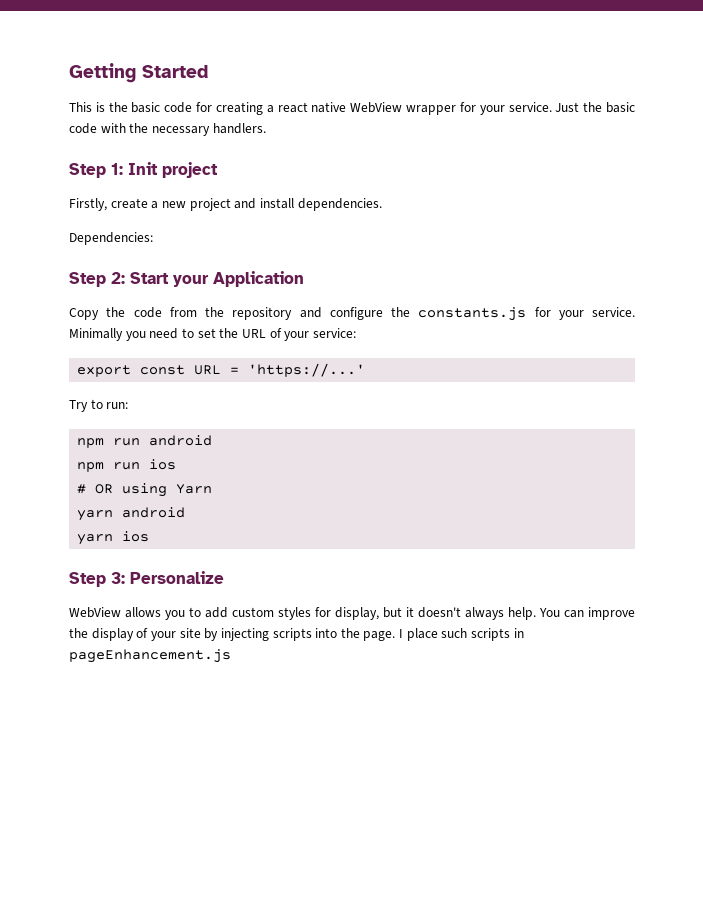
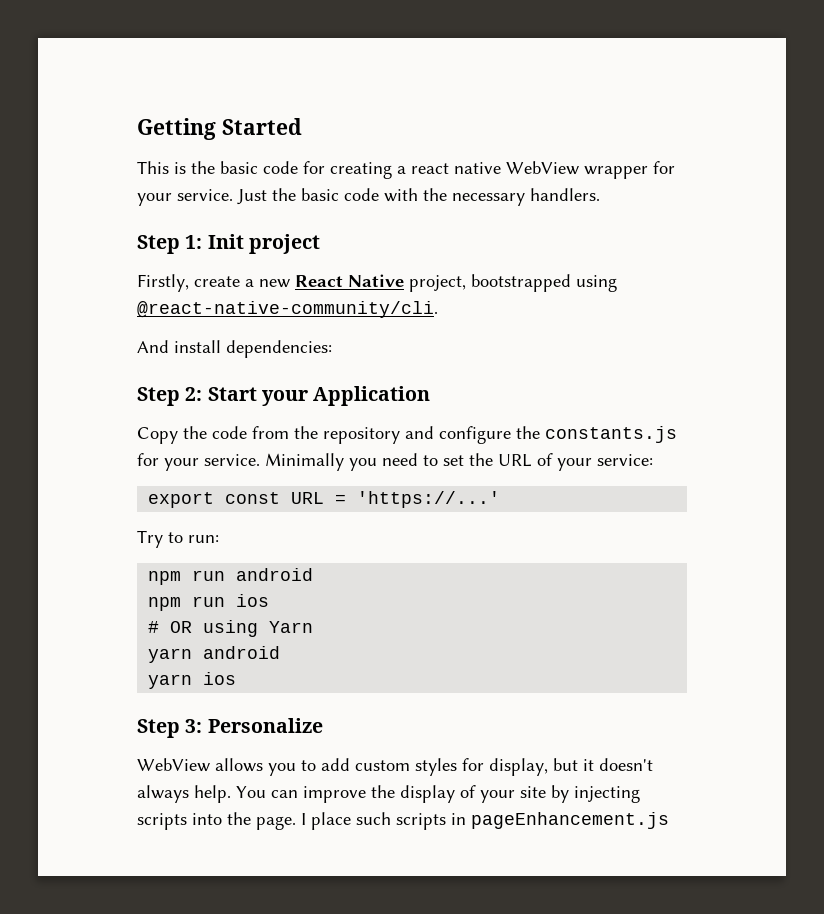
[189,198,382,211] [69,232,153,245] project and install dependencies. // Dependencies: -> [295,274,617,292] [137,301,438,318] [137,340,332,358] React Native project, bootstrapped using @react-native-community/cli. // And install dependencies:

